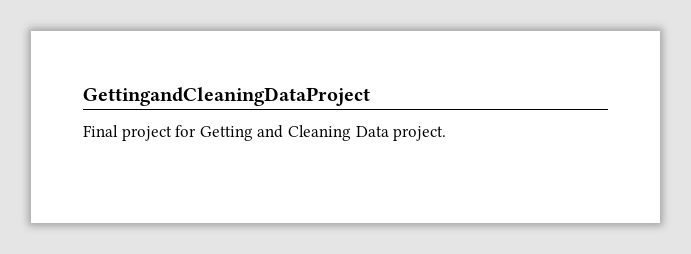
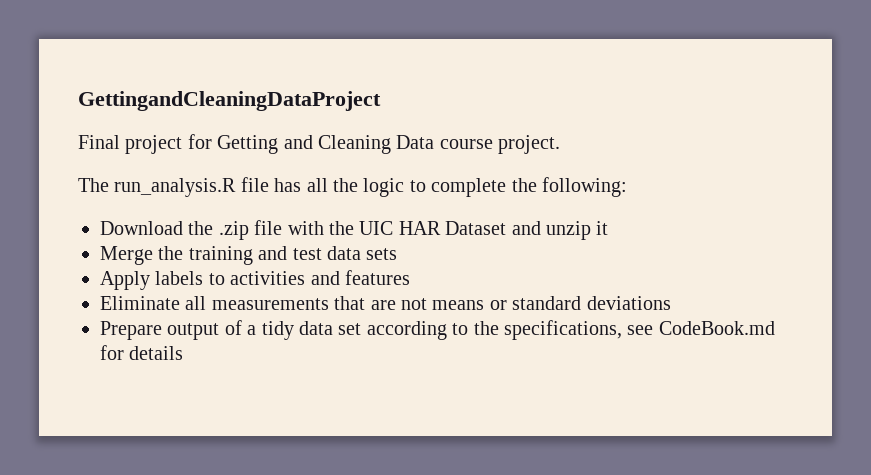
(389, 131) none -> [439,139,493,149] course
(447, 133) none -> [78,177,627,197] [100,220,609,240] [100,246,398,265] [100,270,410,290] [100,296,671,310] [100,320,775,340] [100,345,184,360] // The run_analysis.R file has all the logic to complete the following: // Download the .zip file with the UIC HAR Dataset and unzip it // Merge the training and test data sets // Apply labels to activities and features // Eliminate all measurements that are not means or standard deviations // Prepare output of a tidy data set according to the specifications, see CodeBook.md for details

